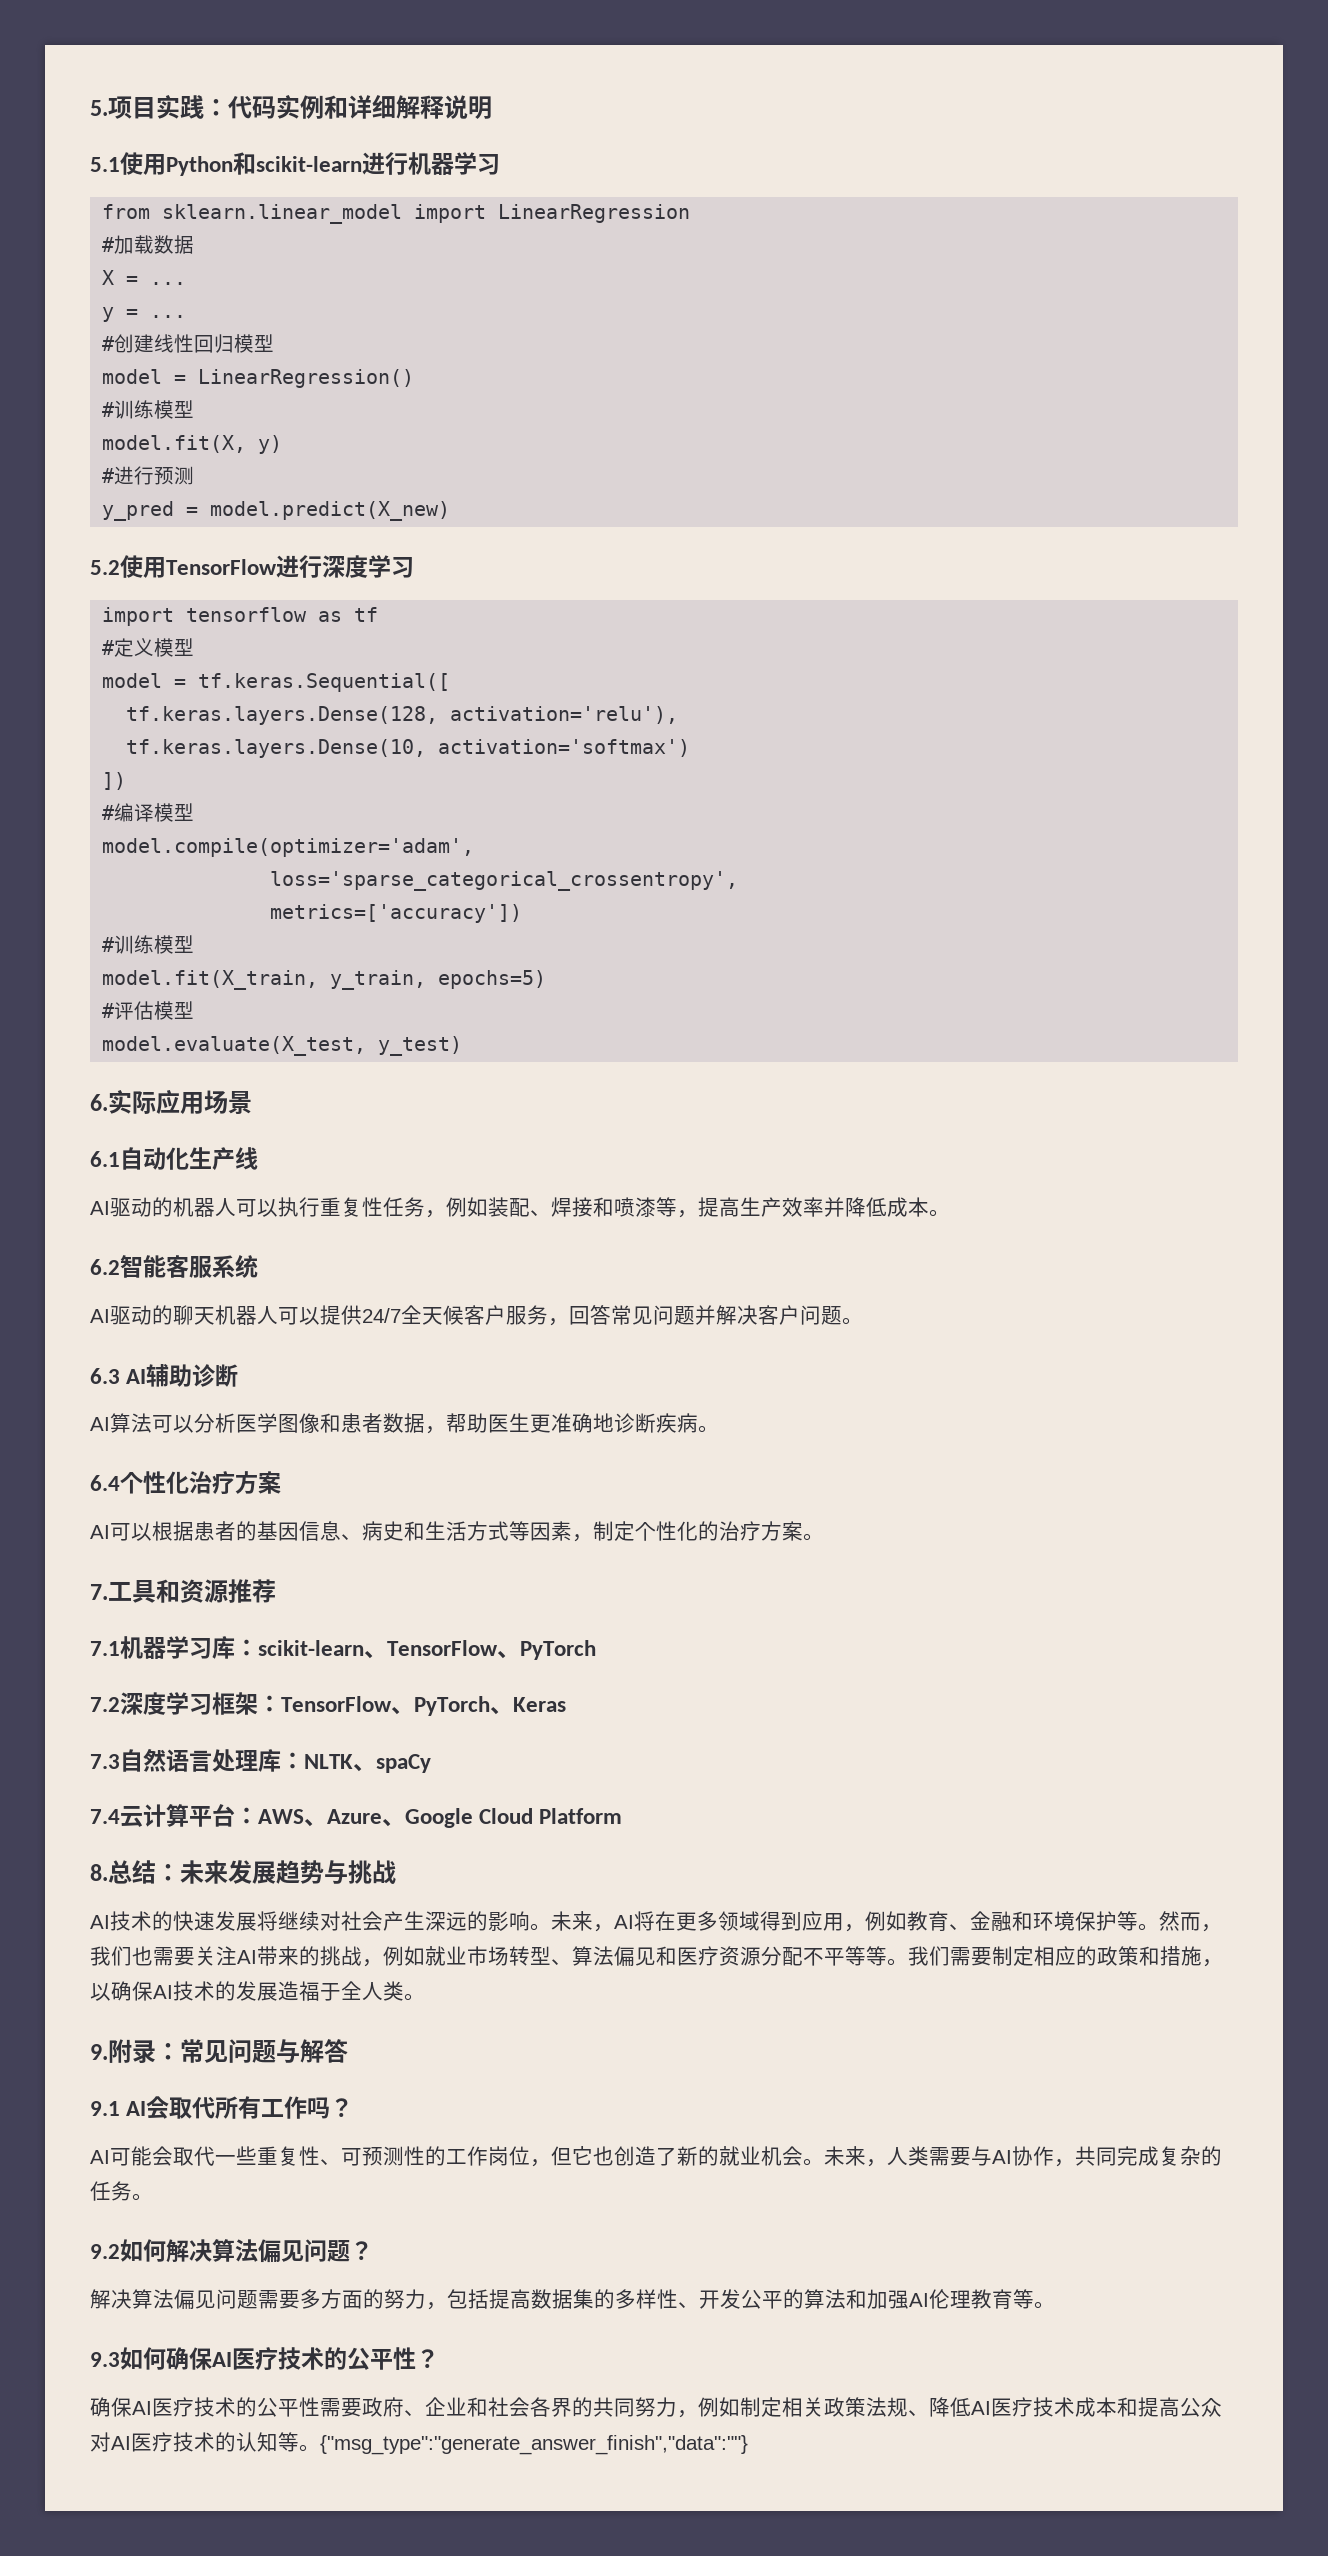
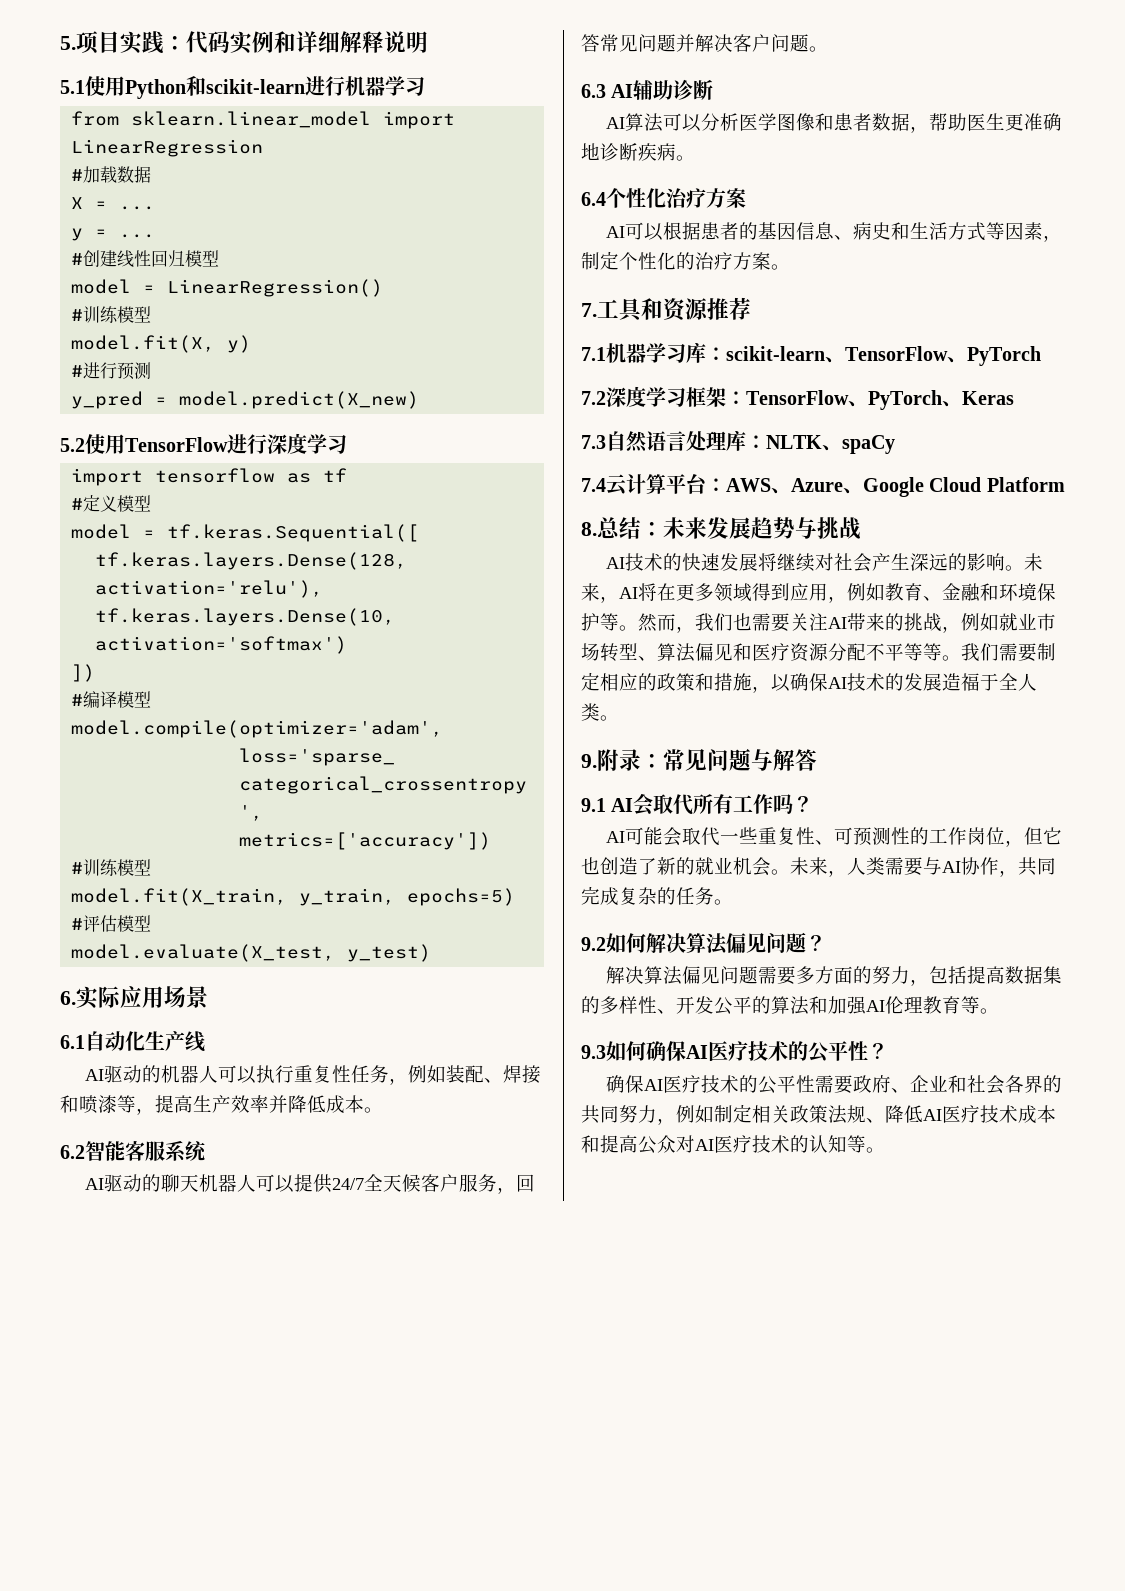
[320,2435,748,2455] {"msg_type":"generate_answer_finish","data":""} -> (885, 1150) none

